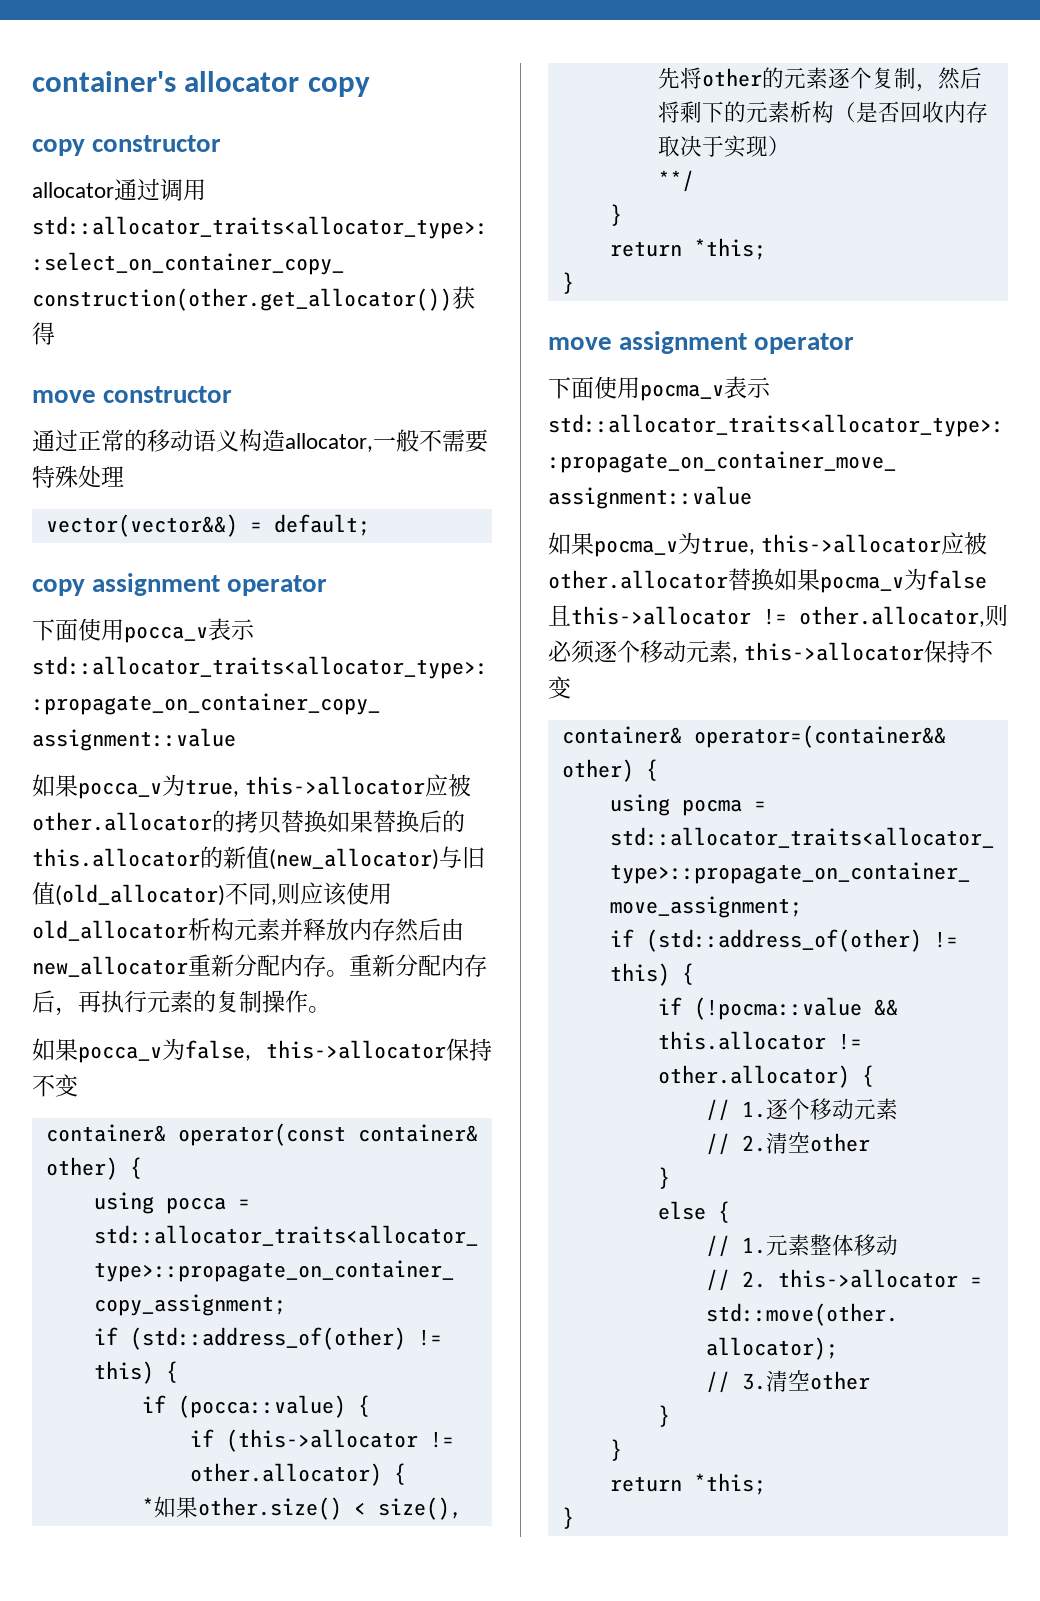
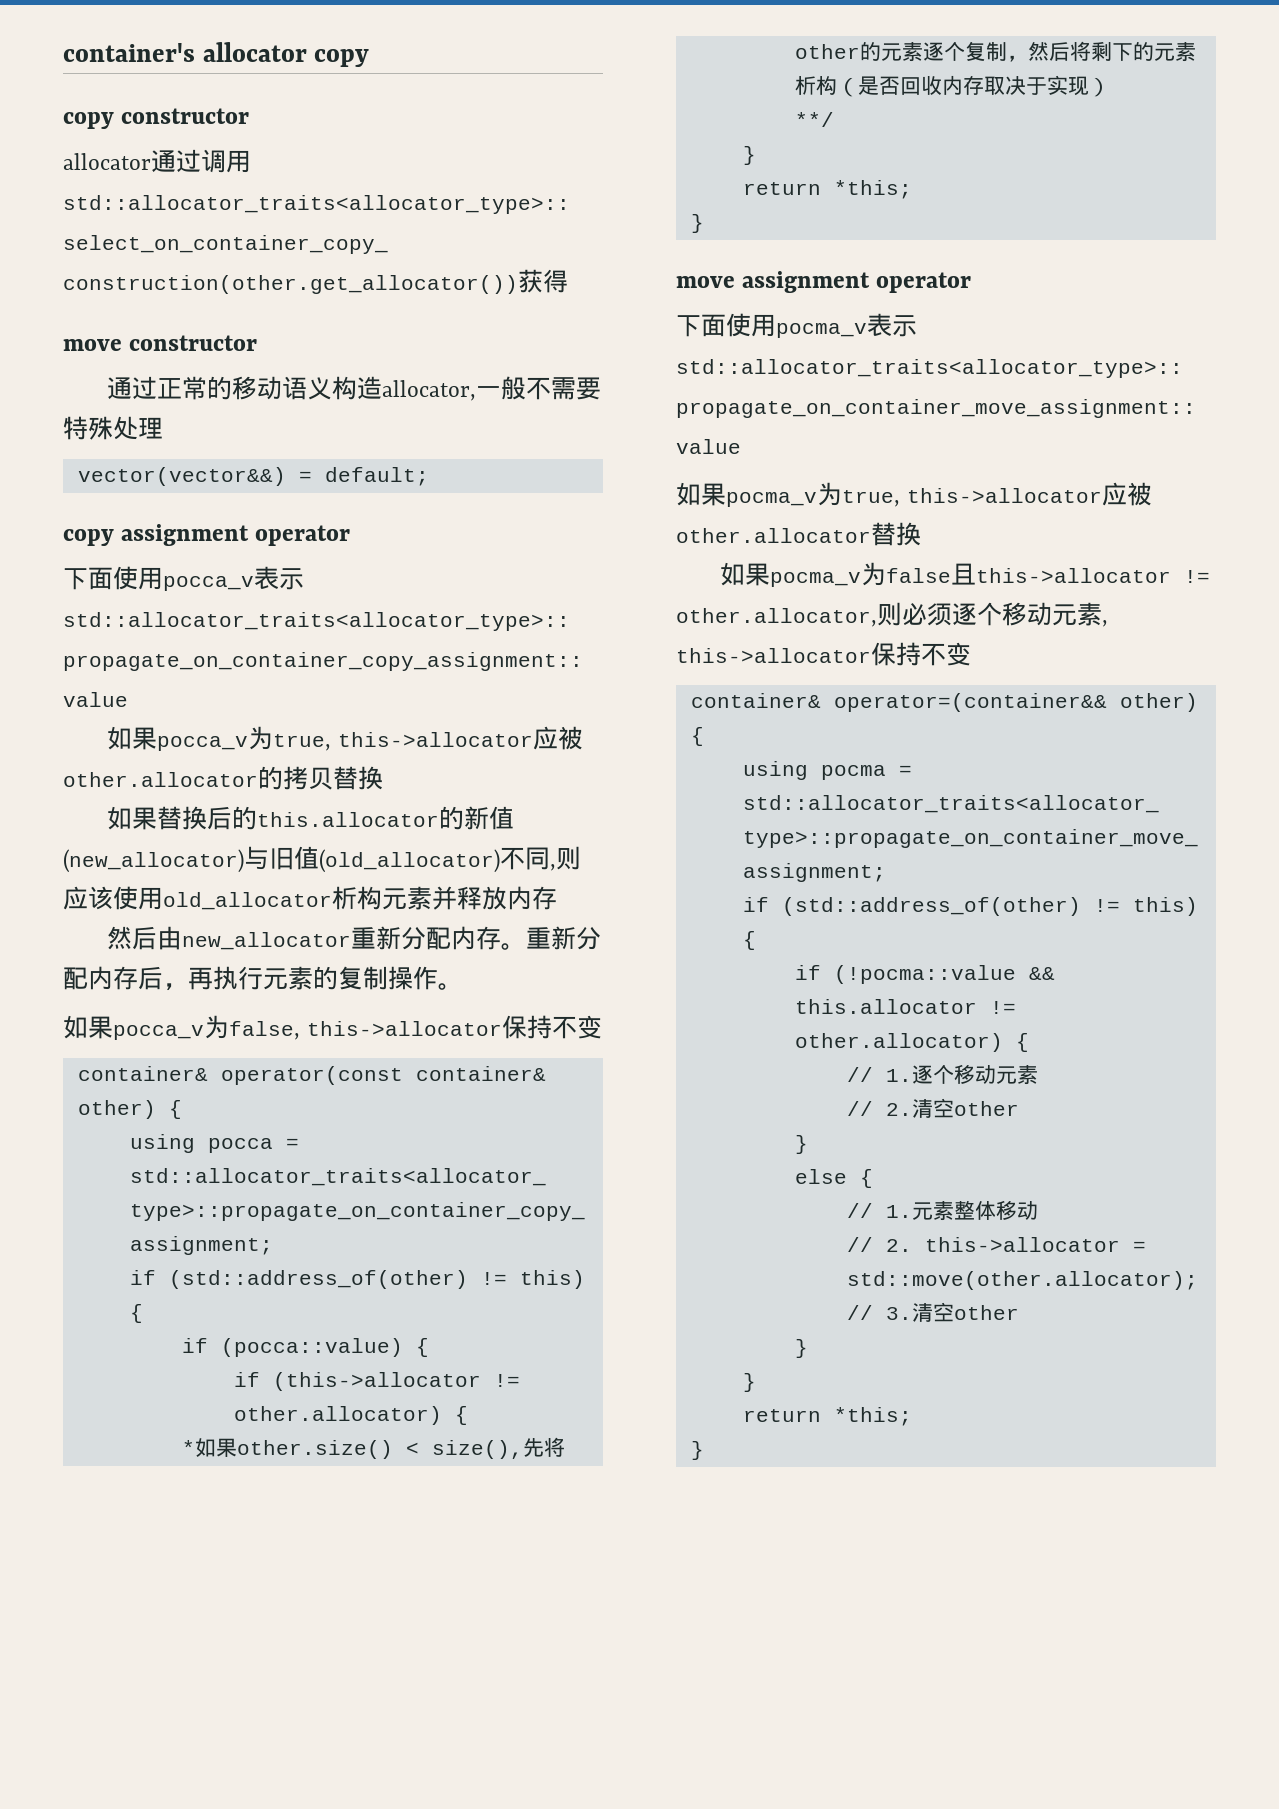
(327, 821) none -> (383, 778) //
(395, 929) none -> (557, 898) //
(774, 579) none -> (921, 534) //

